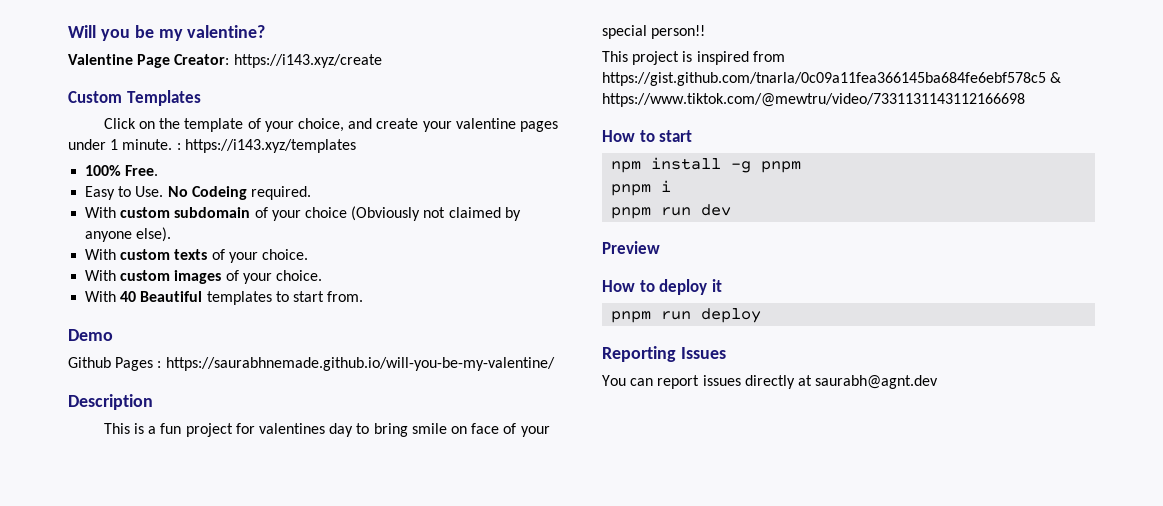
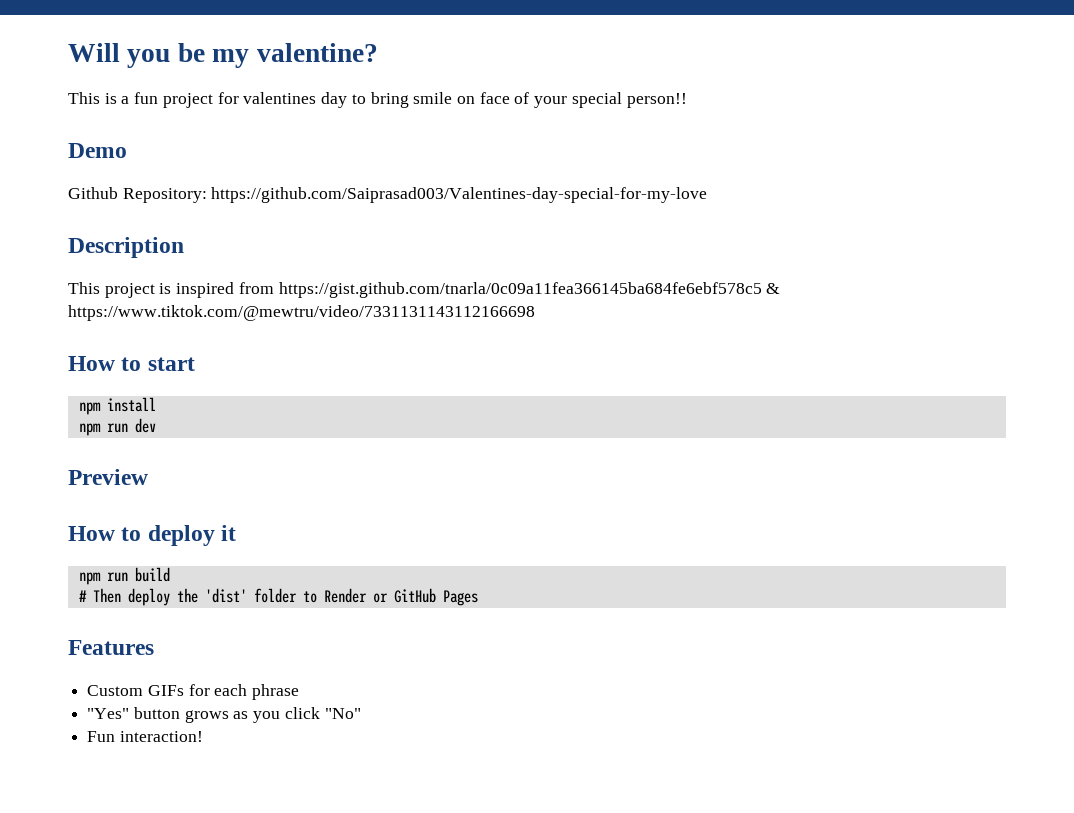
[68,54,382,68] [68,90,201,106] [103,118,558,132] [68,139,356,153] [85,165,159,176] [85,186,311,200] [85,206,521,221] [85,227,172,242] [85,249,308,263] [85,270,322,284] [85,291,364,305] [68,329,113,341] [68,357,555,371] [68,394,153,410] // Valentine Page Creator: https://i143.xyz/create // Custom Templates // Click on the template of your choice, and create your valentine pages under 1 minute. : https://i143.xyz/templates // 100% Free. // Easy to Use. No Codeing required. // With custom subdomain of your choice (Obviously not claimed by anyone else). // With custom texts of your choice. // With custom images of your choice. // With 40 Beautiful templates to start from. // Demo // Github Pages : https://saurabhnemade.github.io/will-you-be-my-valentine/ // Description -> (378, 52) none
(706, 32) none -> [68,143,127,158] [68,187,708,203] [68,237,184,258] // Demo // Github Repository: https://github.com/Saiprasad003/Valentines-day-special-for-my-love // Description
[731,161,802,173] [611,180,672,196] [611,207,652,219] -g pnpm // pnpm i // pnpm -> [78,423,101,436] // npm
[611,308,762,323] [602,346,726,362] [602,375,939,389] pnpm run deploy // Reporting Issues // You can report issues directly at saurabh@agnt.dev -> [78,567,170,585] [78,588,478,606] [68,640,154,655] [87,684,300,700] [87,707,361,723] [87,731,203,742] npm run build // # Then deploy the 'dist' folder to Render or GitHub Pages // Features // Custom GIFs for each phrase // "Yes" button grows as you click "No" // Fun interaction!

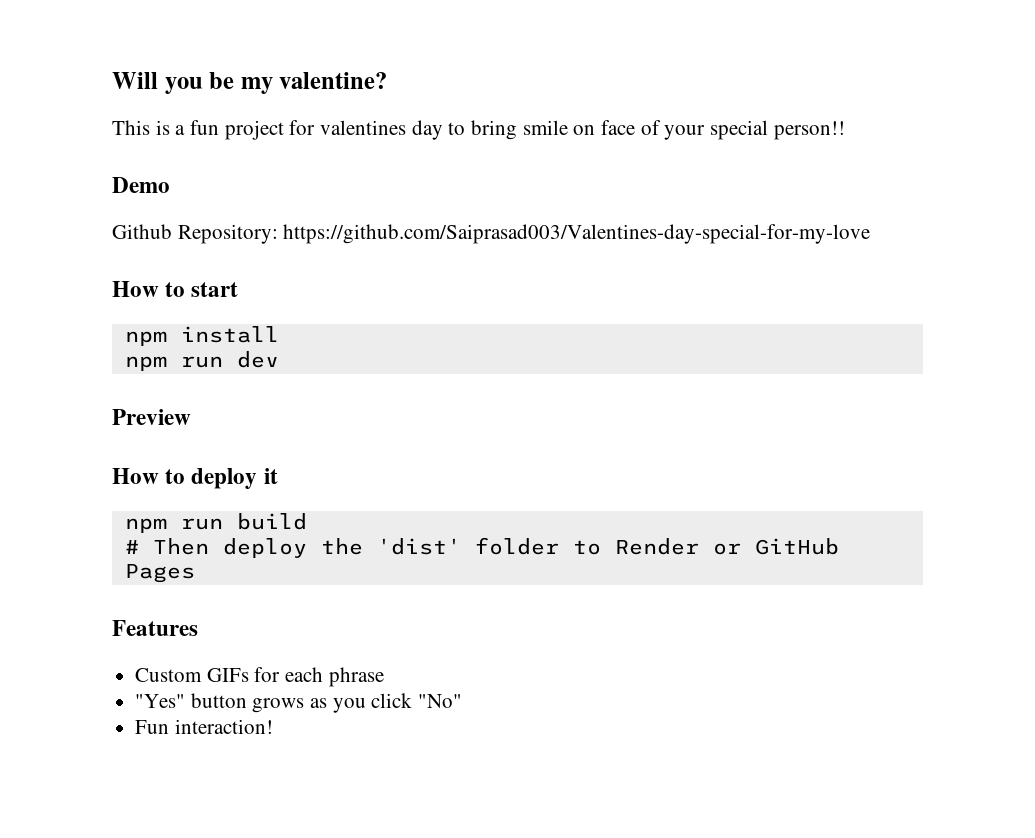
[68,237,184,258] [68,282,781,298] [68,305,535,321] // Description // This project is inspired from https://gist.github.com/tnarla/0c09a11fea366145ba684fe6ebf578c5 & https://www.tiktok.com/@mewtru/video/7331131143112166698 -> (871, 234) none

